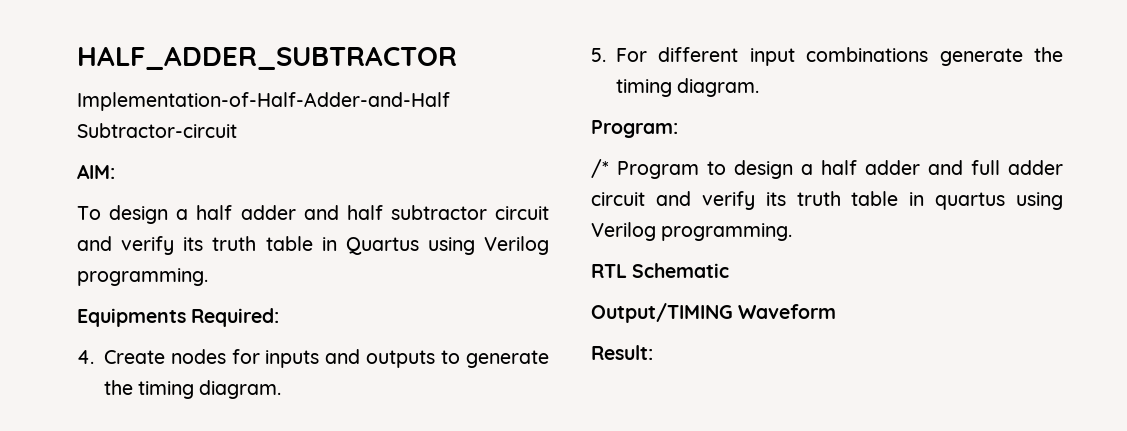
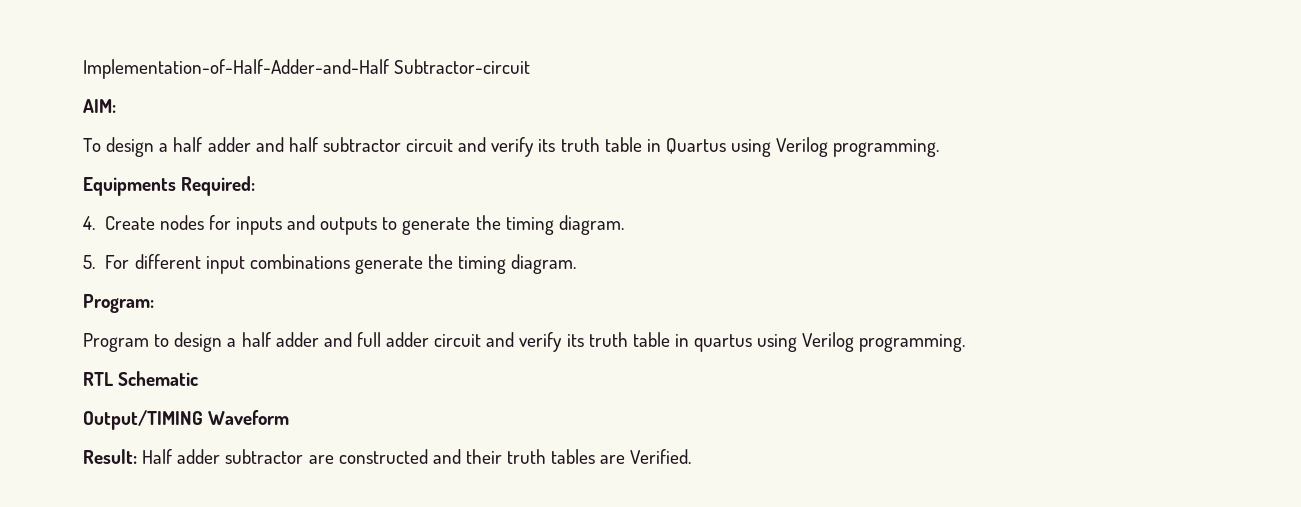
[77,46,457,70] HALF_ADDER_SUBTRACTOR // -> (83, 69) none
[591,159,609,178] /* -> (154, 303) none
(653, 352) none -> [142,449,692,464] Half adder subtractor are constructed and their truth tables are Verified.

